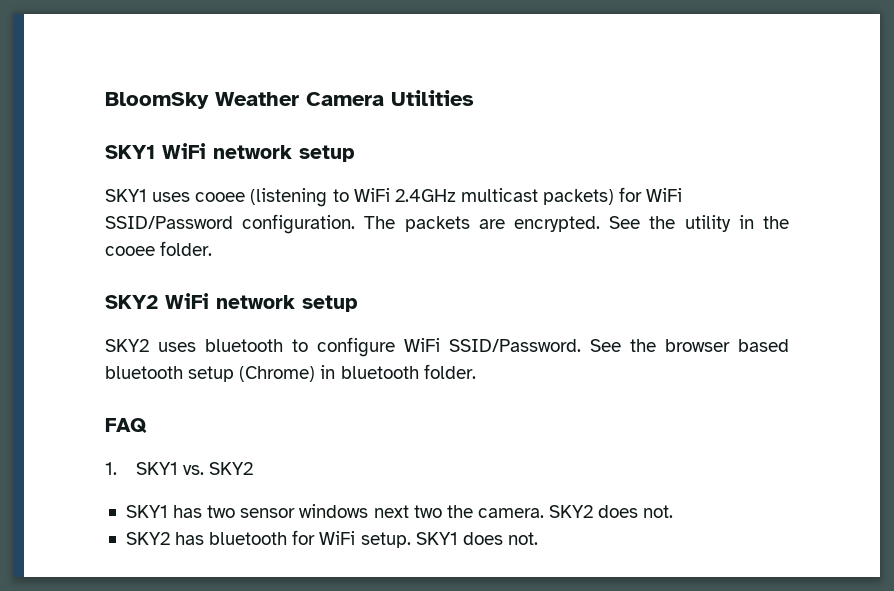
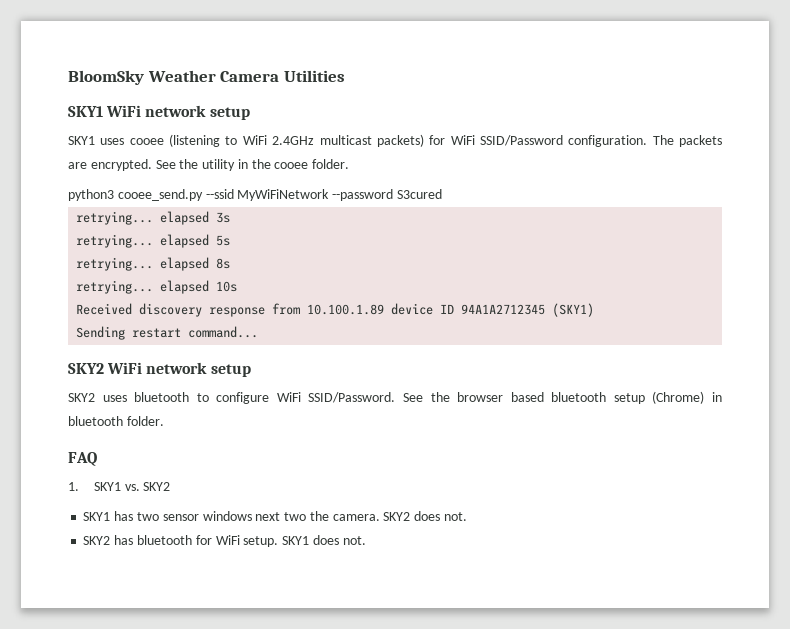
(213, 248) none -> [68,189,442,201] [76,211,231,225] [76,234,231,248] [76,257,231,271] [76,280,238,294] [76,303,595,317] [76,326,259,340] // python3 cooee_send.py --ssid MyWiFiNetwork --password S3cured // retrying... elapsed 3s // retrying... elapsed 5s // retrying... elapsed 8s // retrying... elapsed 10s // Received discovery response from 10.100.1.89 device ID 94A1A2712345 (SKY1) // Sending restart command...

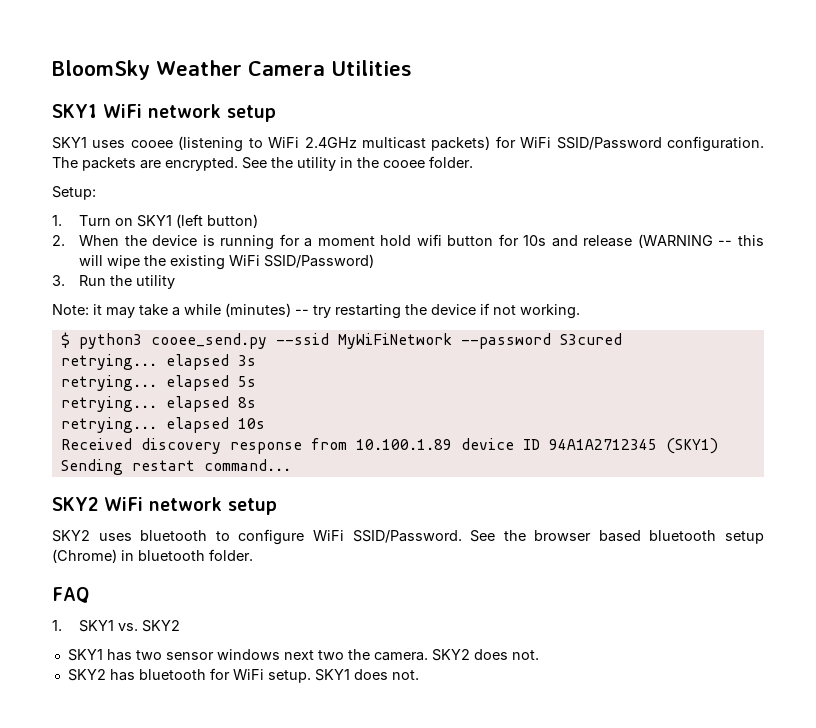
(350, 164) none -> [52,186,96,200] [52,214,259,228] [52,234,764,250] [79,254,375,270] [52,275,176,289] [52,303,580,319] [60,332,70,348] Setup: // 1. Turn on SKY1 (left button) // 2. When the device is running for a moment hold wifi button for 10s and release (WARNING -- this will wipe the existing WiFi SSID/Password) // 3. Run the utility // Note: it may take a while (minutes) -- try restarting the device if not working. // $

